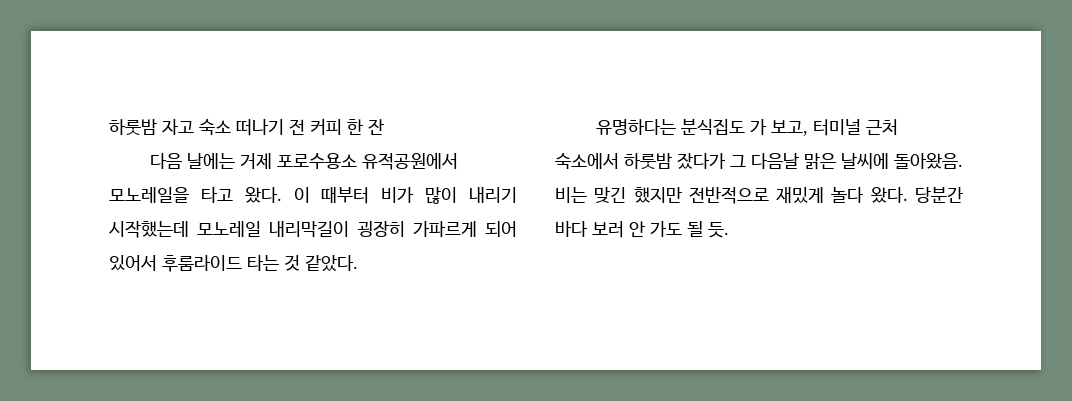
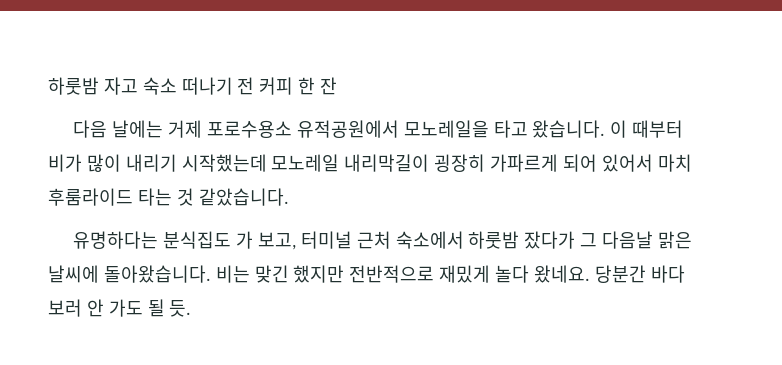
[244,187,282,203] 왔다. -> [532,120,606,138] 왔습니다.
(157, 263) none -> [657,154,692,172] 마치
[305,255,358,272] 같았다. -> [198,188,289,206] 같았습니다.
[894,153,963,169] 돌아왔음. -> [103,265,211,283] 돌아왔습니다.
[870,187,908,203] 왔다. -> [533,265,590,283] 왔네요.

